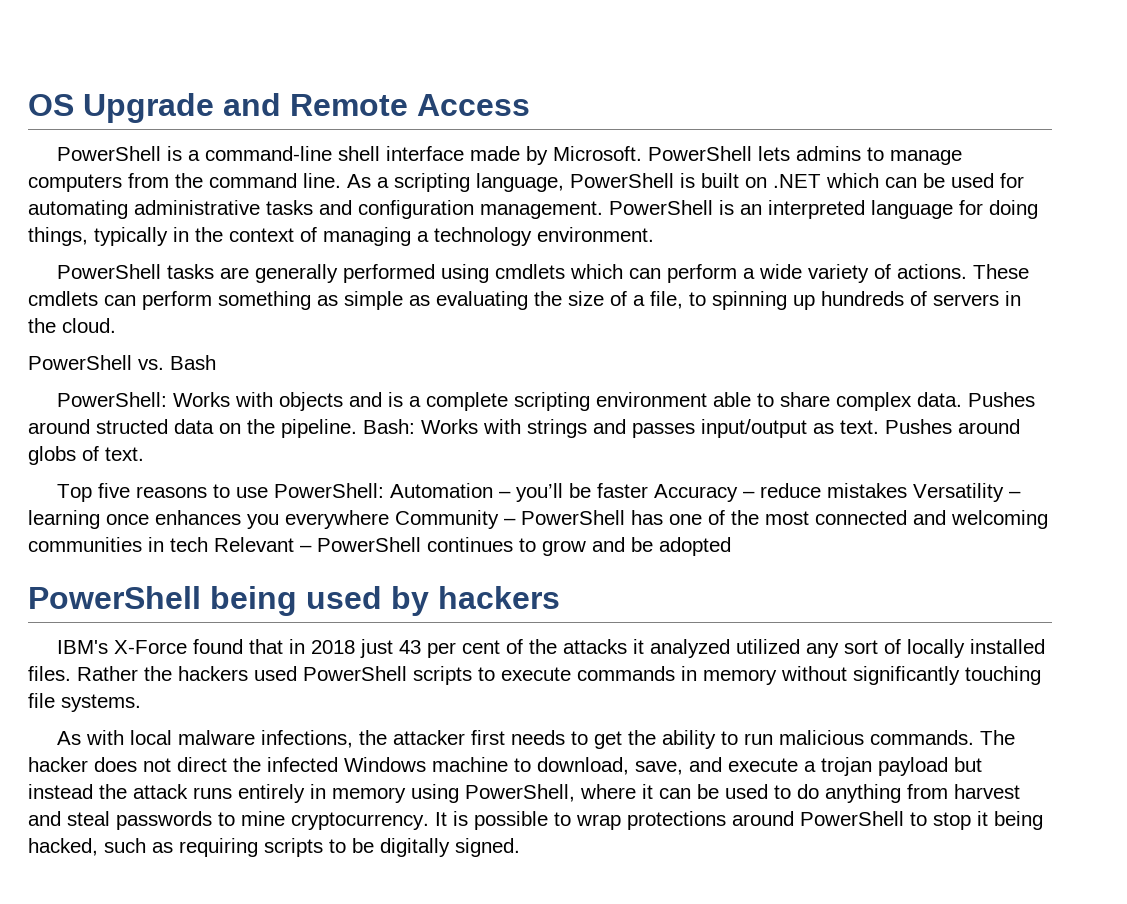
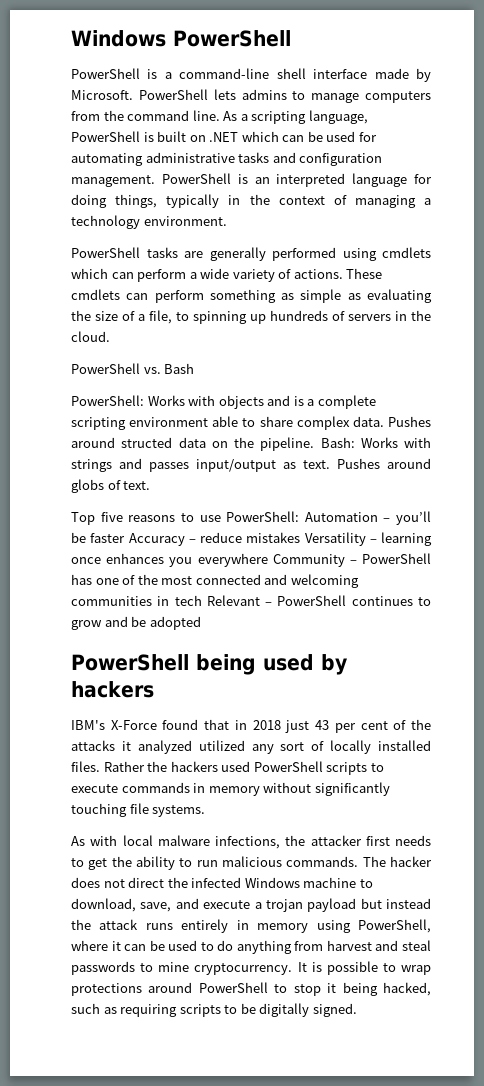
[28,93,530,123] OS Upgrade and Remote Access -> [71,30,291,47] Windows PowerShell

